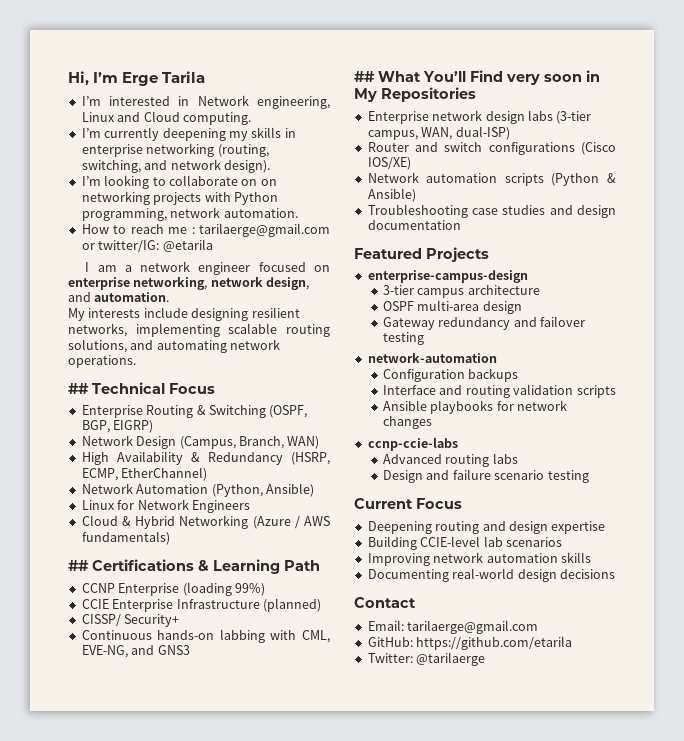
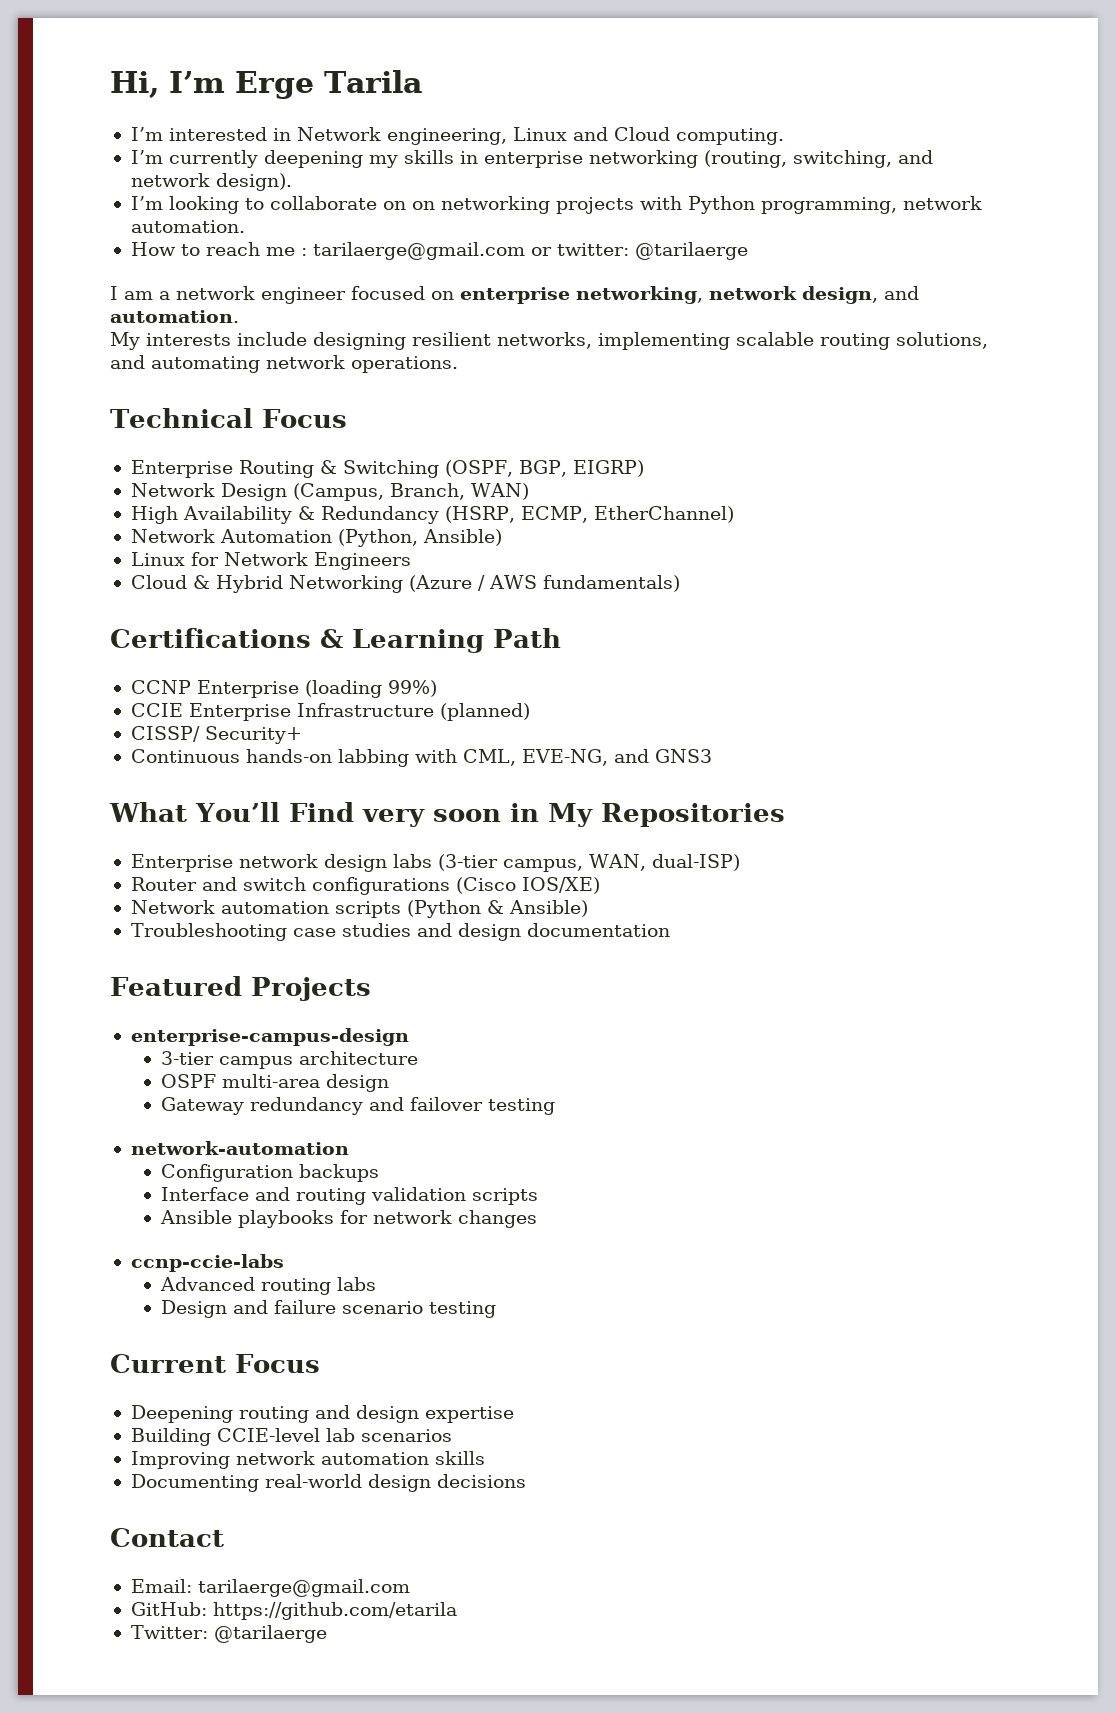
[98,239,213,253] twitter/IG: @etarila -> [556,242,748,260] twitter: @tarilaerge
[68,383,89,394] ## -> (458, 364) none
[68,560,89,571] ## -> (680, 583) none
[354,71,375,82] ## -> (712, 756) none

